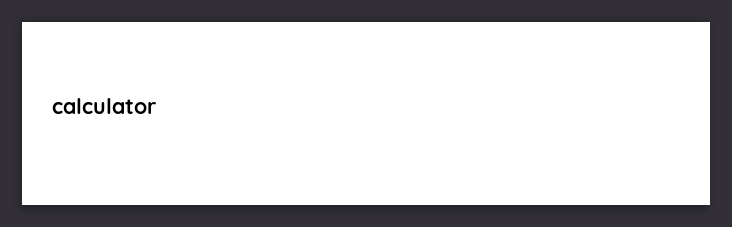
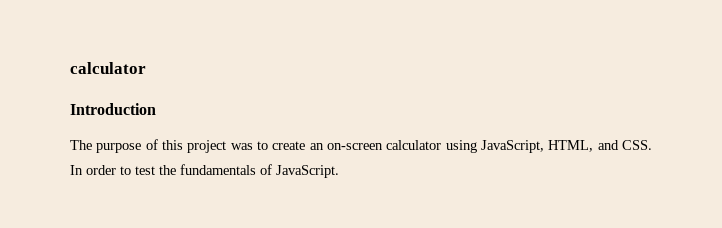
[52,98,156,114] calculator -> [70,62,146,74] [70,103,156,115] [70,139,652,153] [70,164,339,178] calculator // Introduction // The purpose of this project was to create an on-screen calculator using JavaScript, HTML, and CSS. In order to test the fundamentals of JavaScript.

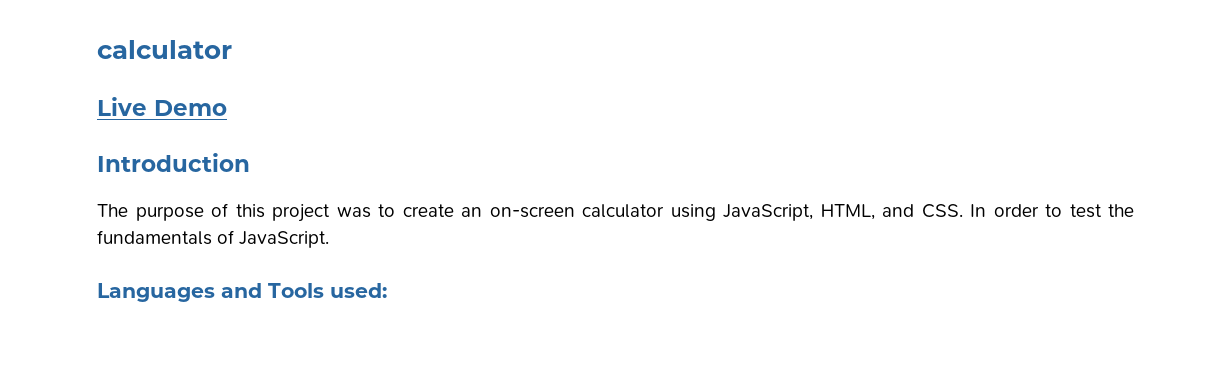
[70,62,146,74] calculator -> [97,40,232,59] [97,97,227,116] calculator // Live Demo
(339, 171) none -> [97,283,387,302] // Languages and Tools used:

